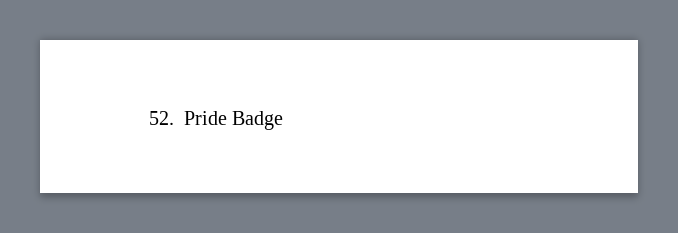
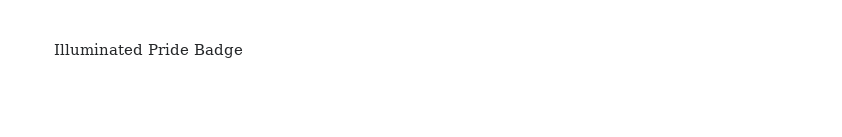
[149,111,174,125] 52. -> [54,43,143,55] Illuminated

